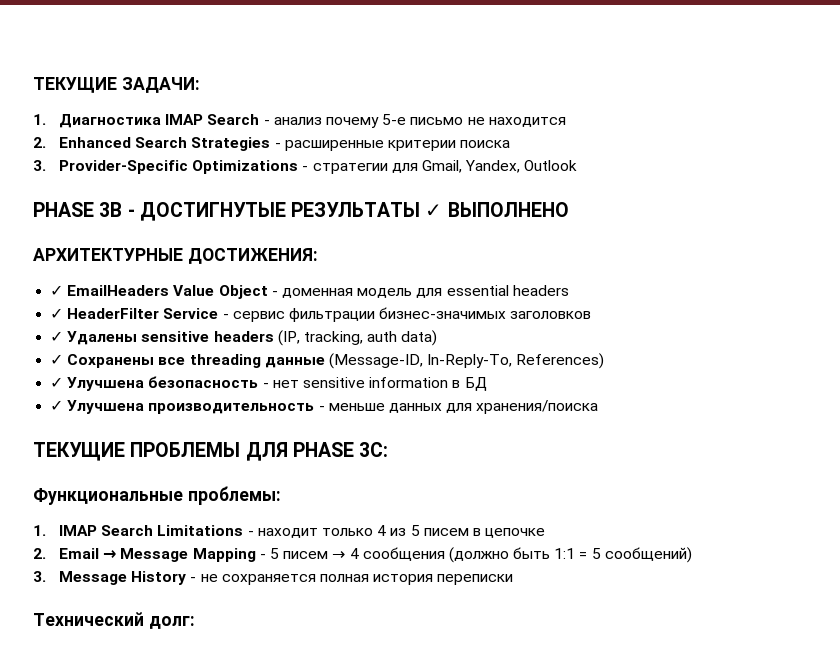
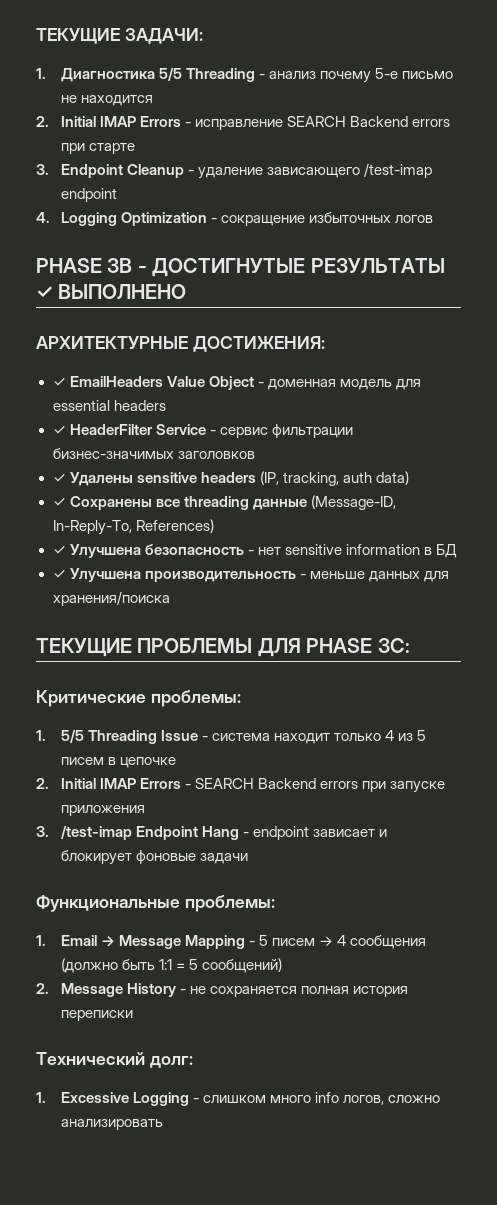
[165,114,260,125] IMAP Search -> [158,67,255,82] 5/5 Threading
[59,137,511,151] [33,160,578,174] Enhanced Search Strategies - расширенные критерии поиска // 3. Provider-Specific Optimizations - стратегии для Gmail, Yandex, Outlook -> [60,116,450,130] [60,143,135,154] [36,163,432,179] [60,188,117,202] [36,212,433,226] Initial IMAP Errors - исправление SEARCH Backend errors при старте // 3. Endpoint Cleanup - удаление зависающего /test-imap endpoint // 4. Logging Optimization - сокращение избыточных логов
[33,486,281,505] [33,525,254,536] Функциональные проблемы: // 1. IMAP Search Limitations - -> [36,690,241,707] [36,729,270,744] Критические проблемы: // 1. 5/5 Threading Issue - система
(46, 553) none -> [60,778,446,793] [60,805,145,816] [36,825,387,840] [60,850,248,865] [36,895,275,912] [36,935,46,946] Initial IMAP Errors - SEARCH Backend errors при запуске приложения // 3. /test-imap Endpoint Hang - endpoint зависает и блокирует фоновые задачи // Функциональные проблемы: // 1.
[33,571,46,582] 3. -> [36,983,49,994] 2.
(195, 622) none -> [36,1092,440,1106] [60,1119,163,1130] // 1. Excessive Logging - слишком много info логов, сложно анализировать

